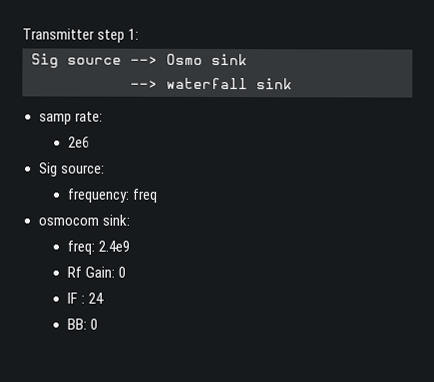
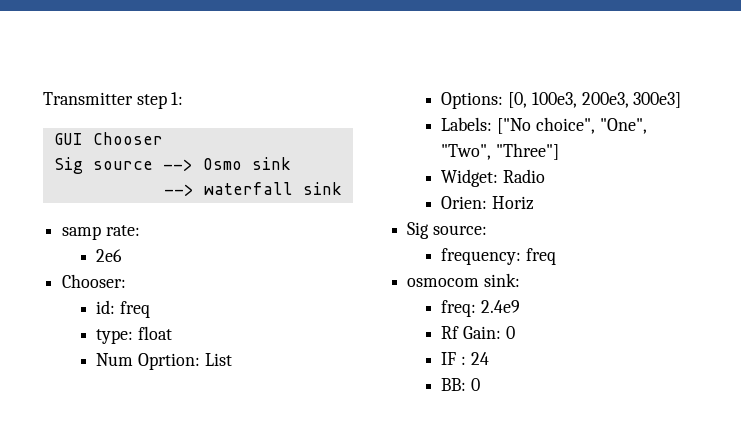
(140, 34) none -> [53,132,163,145] // GUI Chooser
(90, 142) none -> [62,274,127,288] [96,300,151,318] [96,326,173,344] [96,353,232,370] [441,92,682,109] [441,117,647,134] [441,143,560,160] [441,169,546,187] [441,196,535,210] // Chooser: // id: freq // type: float // Num Oprtion: List // Options: [0, 100e3, 200e3, 300e3] // Labels: ["No choice", "One", "Two", "Three"] // Widget: Radio // Orien: Horiz

